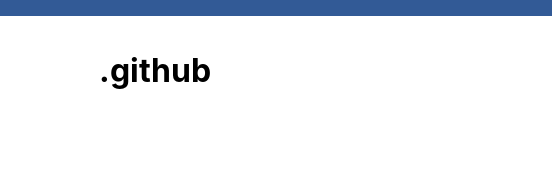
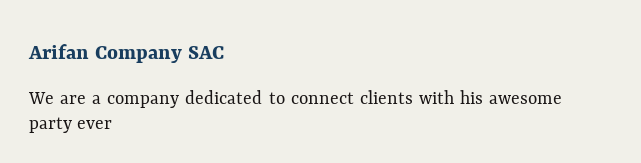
[99,57,211,89] .github -> [28,44,225,63] [28,90,563,108] [29,117,113,133] Arifan Company SAC // We are a company dedicated to connect clients with his awesome party ever

